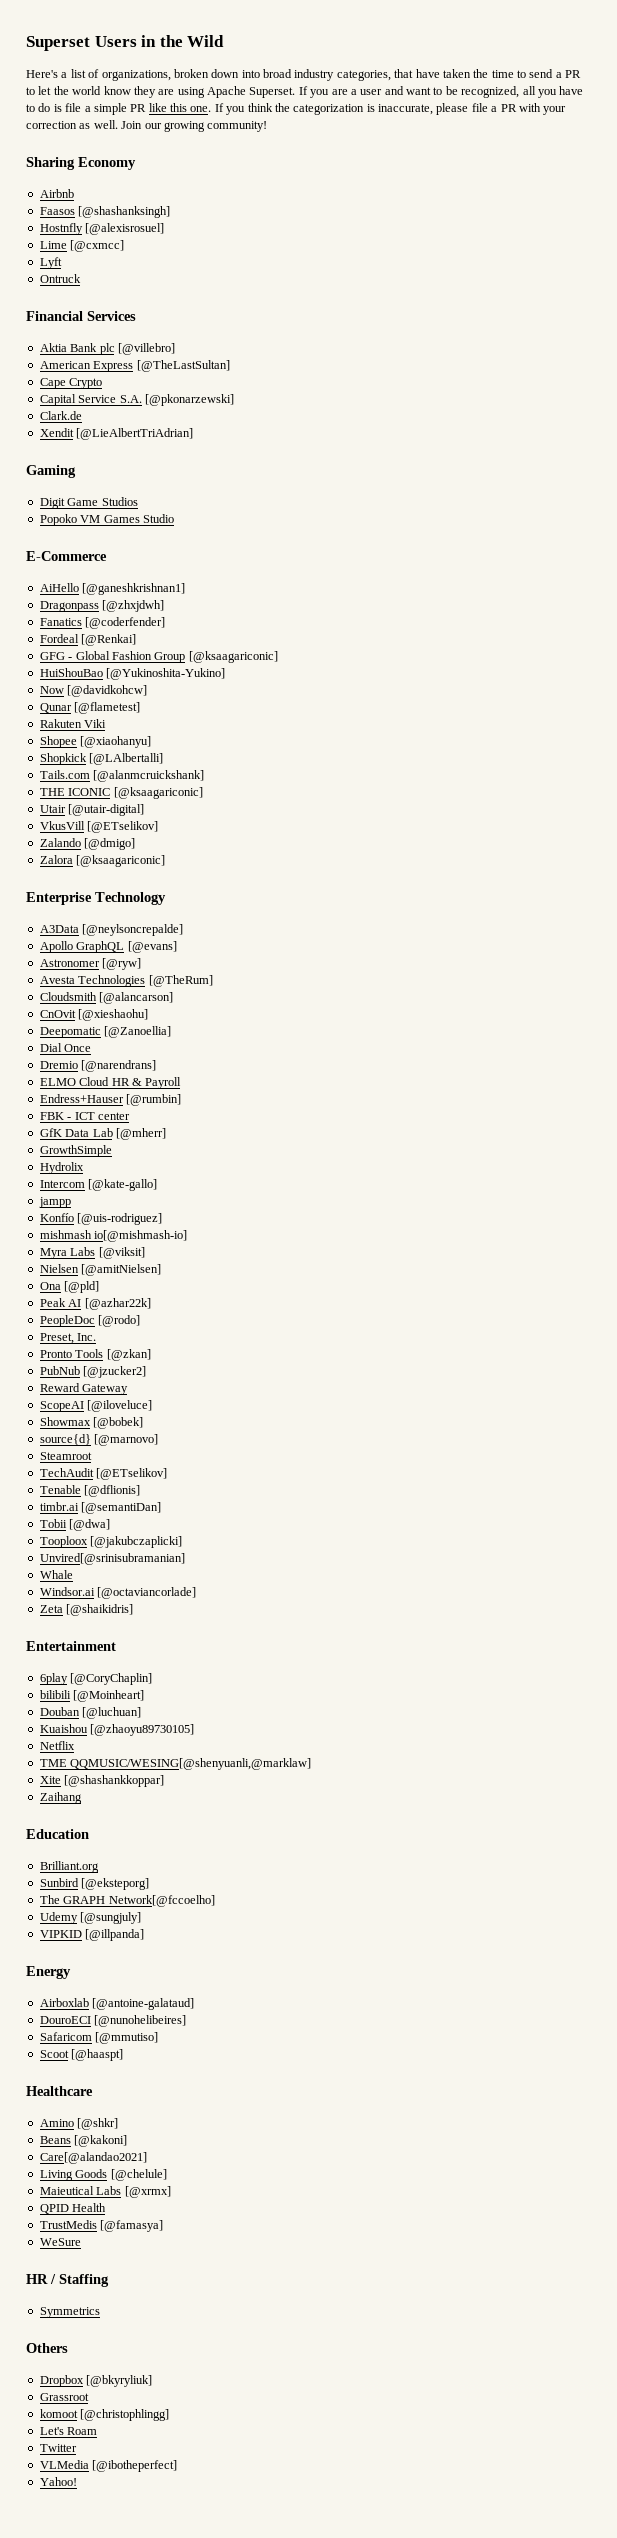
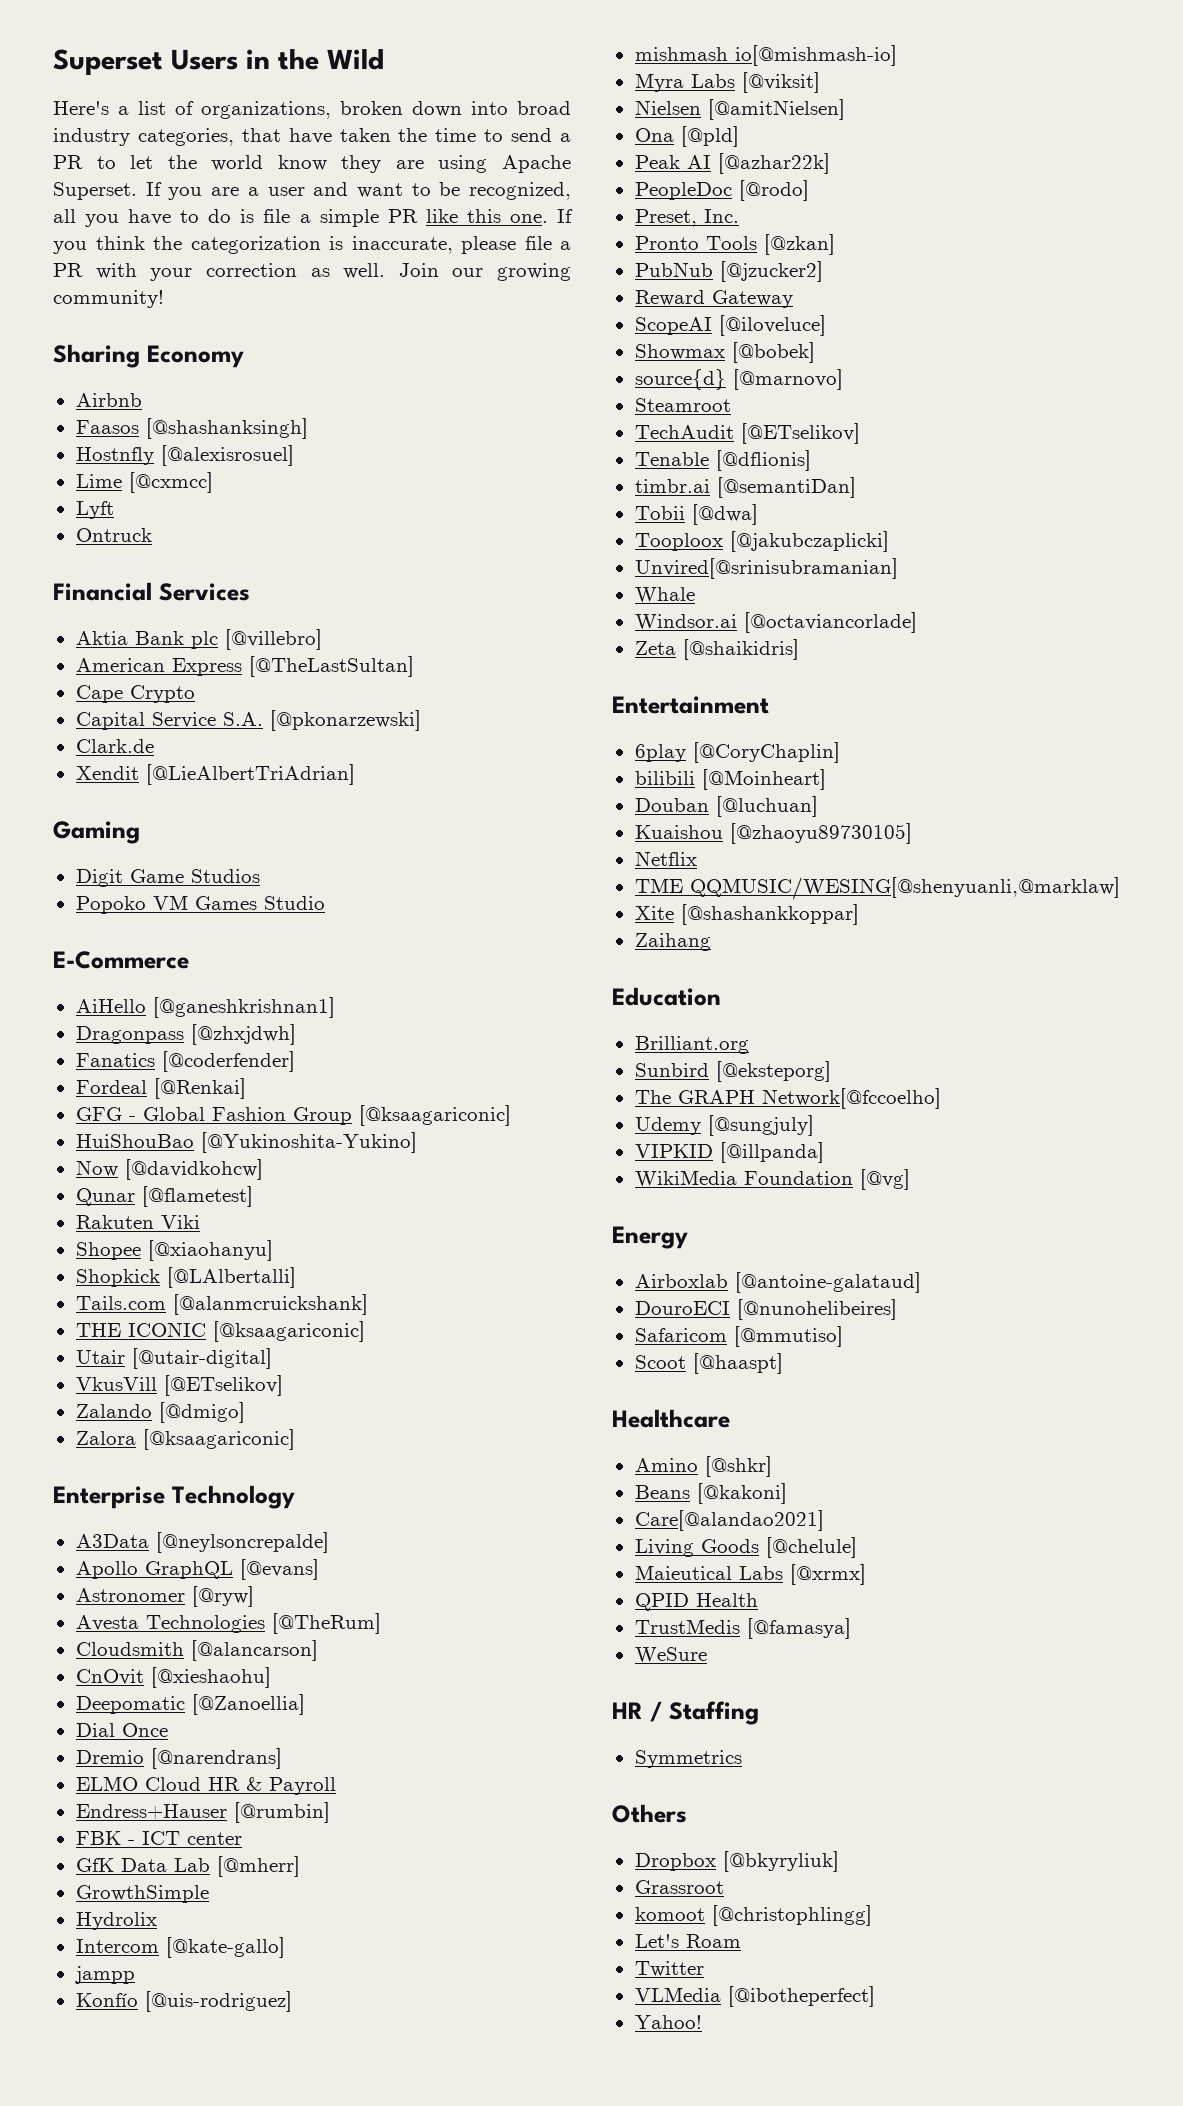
(145, 1935) none -> [634,1169,910,1190] // WikiMedia Foundation [@vg]

